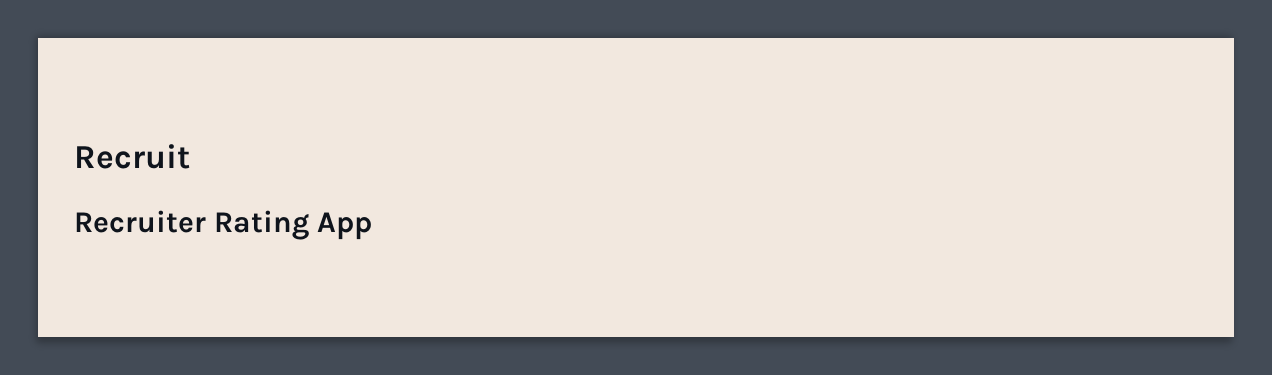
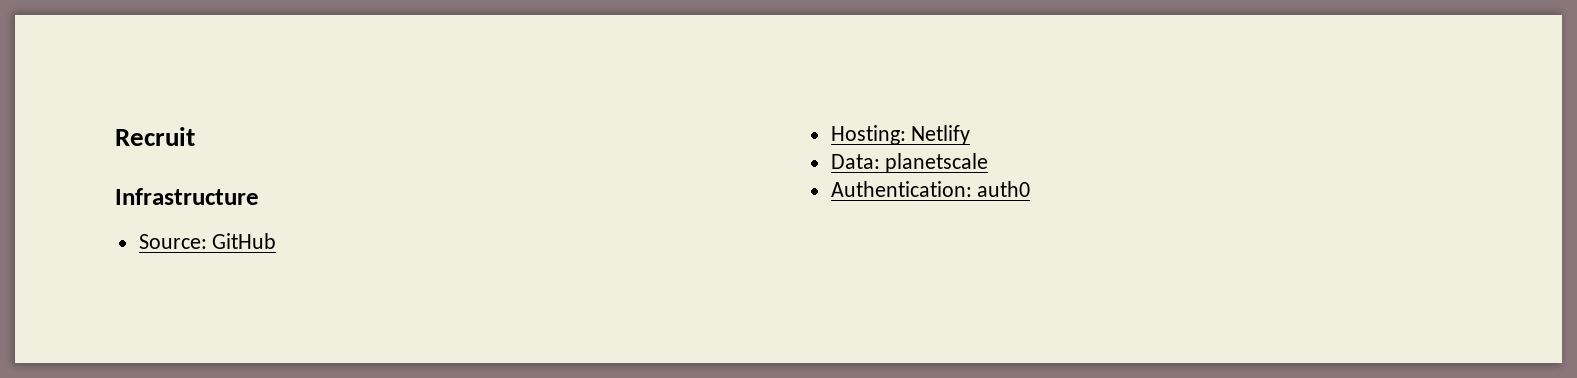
[74,210,373,240] Recruiter Rating App -> [115,188,259,205] [138,233,277,249] [830,125,971,145] [830,153,989,173] [830,181,1031,197] Infrastructure // Source: GitHub // Hosting: Netlify // Data: planetscale // Authentication: auth0

